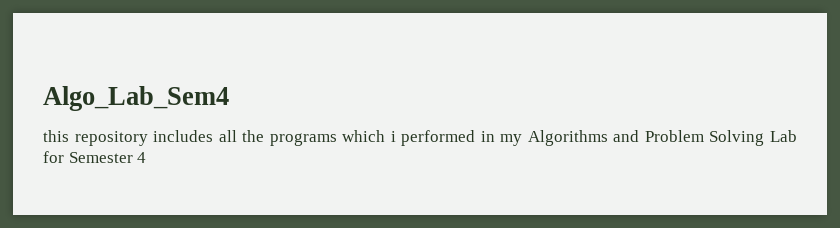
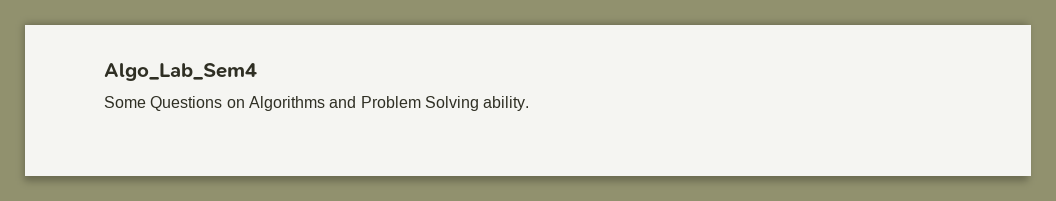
[43,130,797,146] [43,151,147,163] this repository includes all the programs which i performed in my Algorithms and Problem Solving Lab for Semester 4 -> [104,96,530,111] Some Questions on Algorithms and Problem Solving ability.

